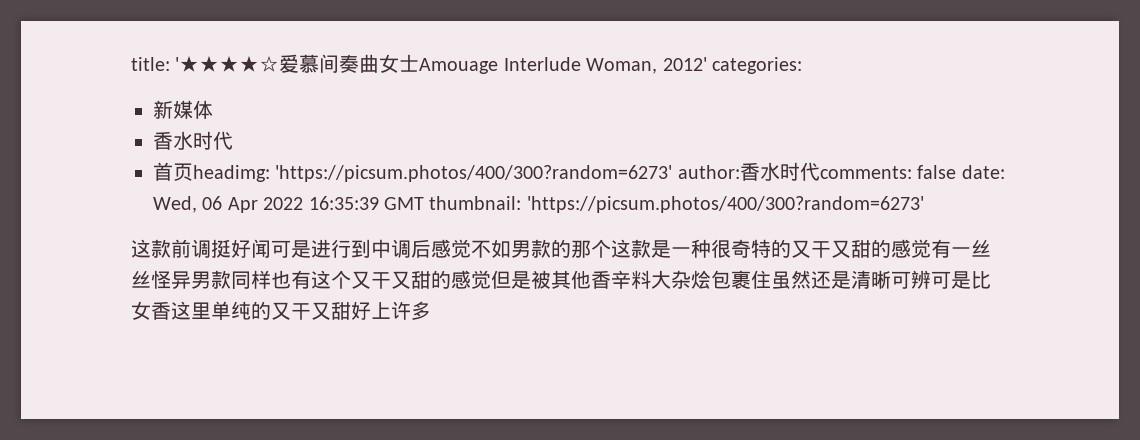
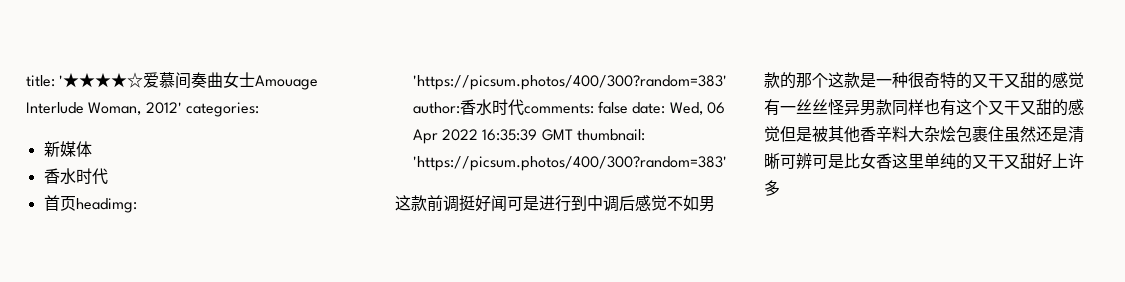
[275,165,673,182] 'https://picsum.photos/400/300?random=6273' -> [412,75,727,90] 'https://picsum.photos/400/300?random=383'
[526,196,924,213] 'https://picsum.photos/400/300?random=6273' -> [412,156,727,171] 'https://picsum.photos/400/300?random=383'

